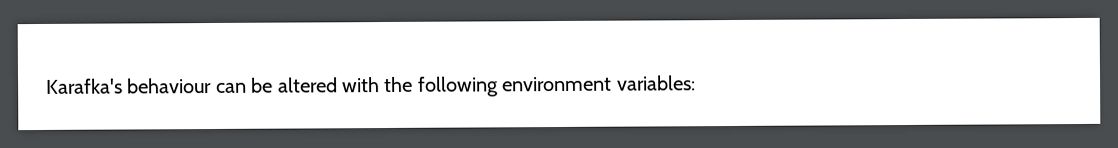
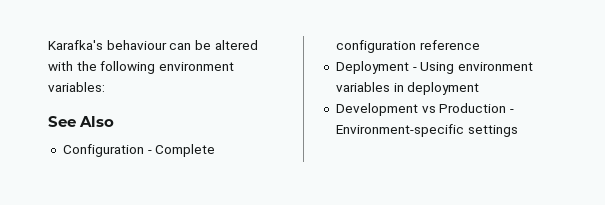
(696, 83) none -> [48,116,115,127] [62,144,216,157] [335,40,480,53] [335,61,533,74] [335,82,480,95] [335,103,514,116] [335,124,518,137] // See Also // Configuration - Complete configuration reference // Deployment - Using environment variables in deployment // Development vs Production - Environment-specific settings

